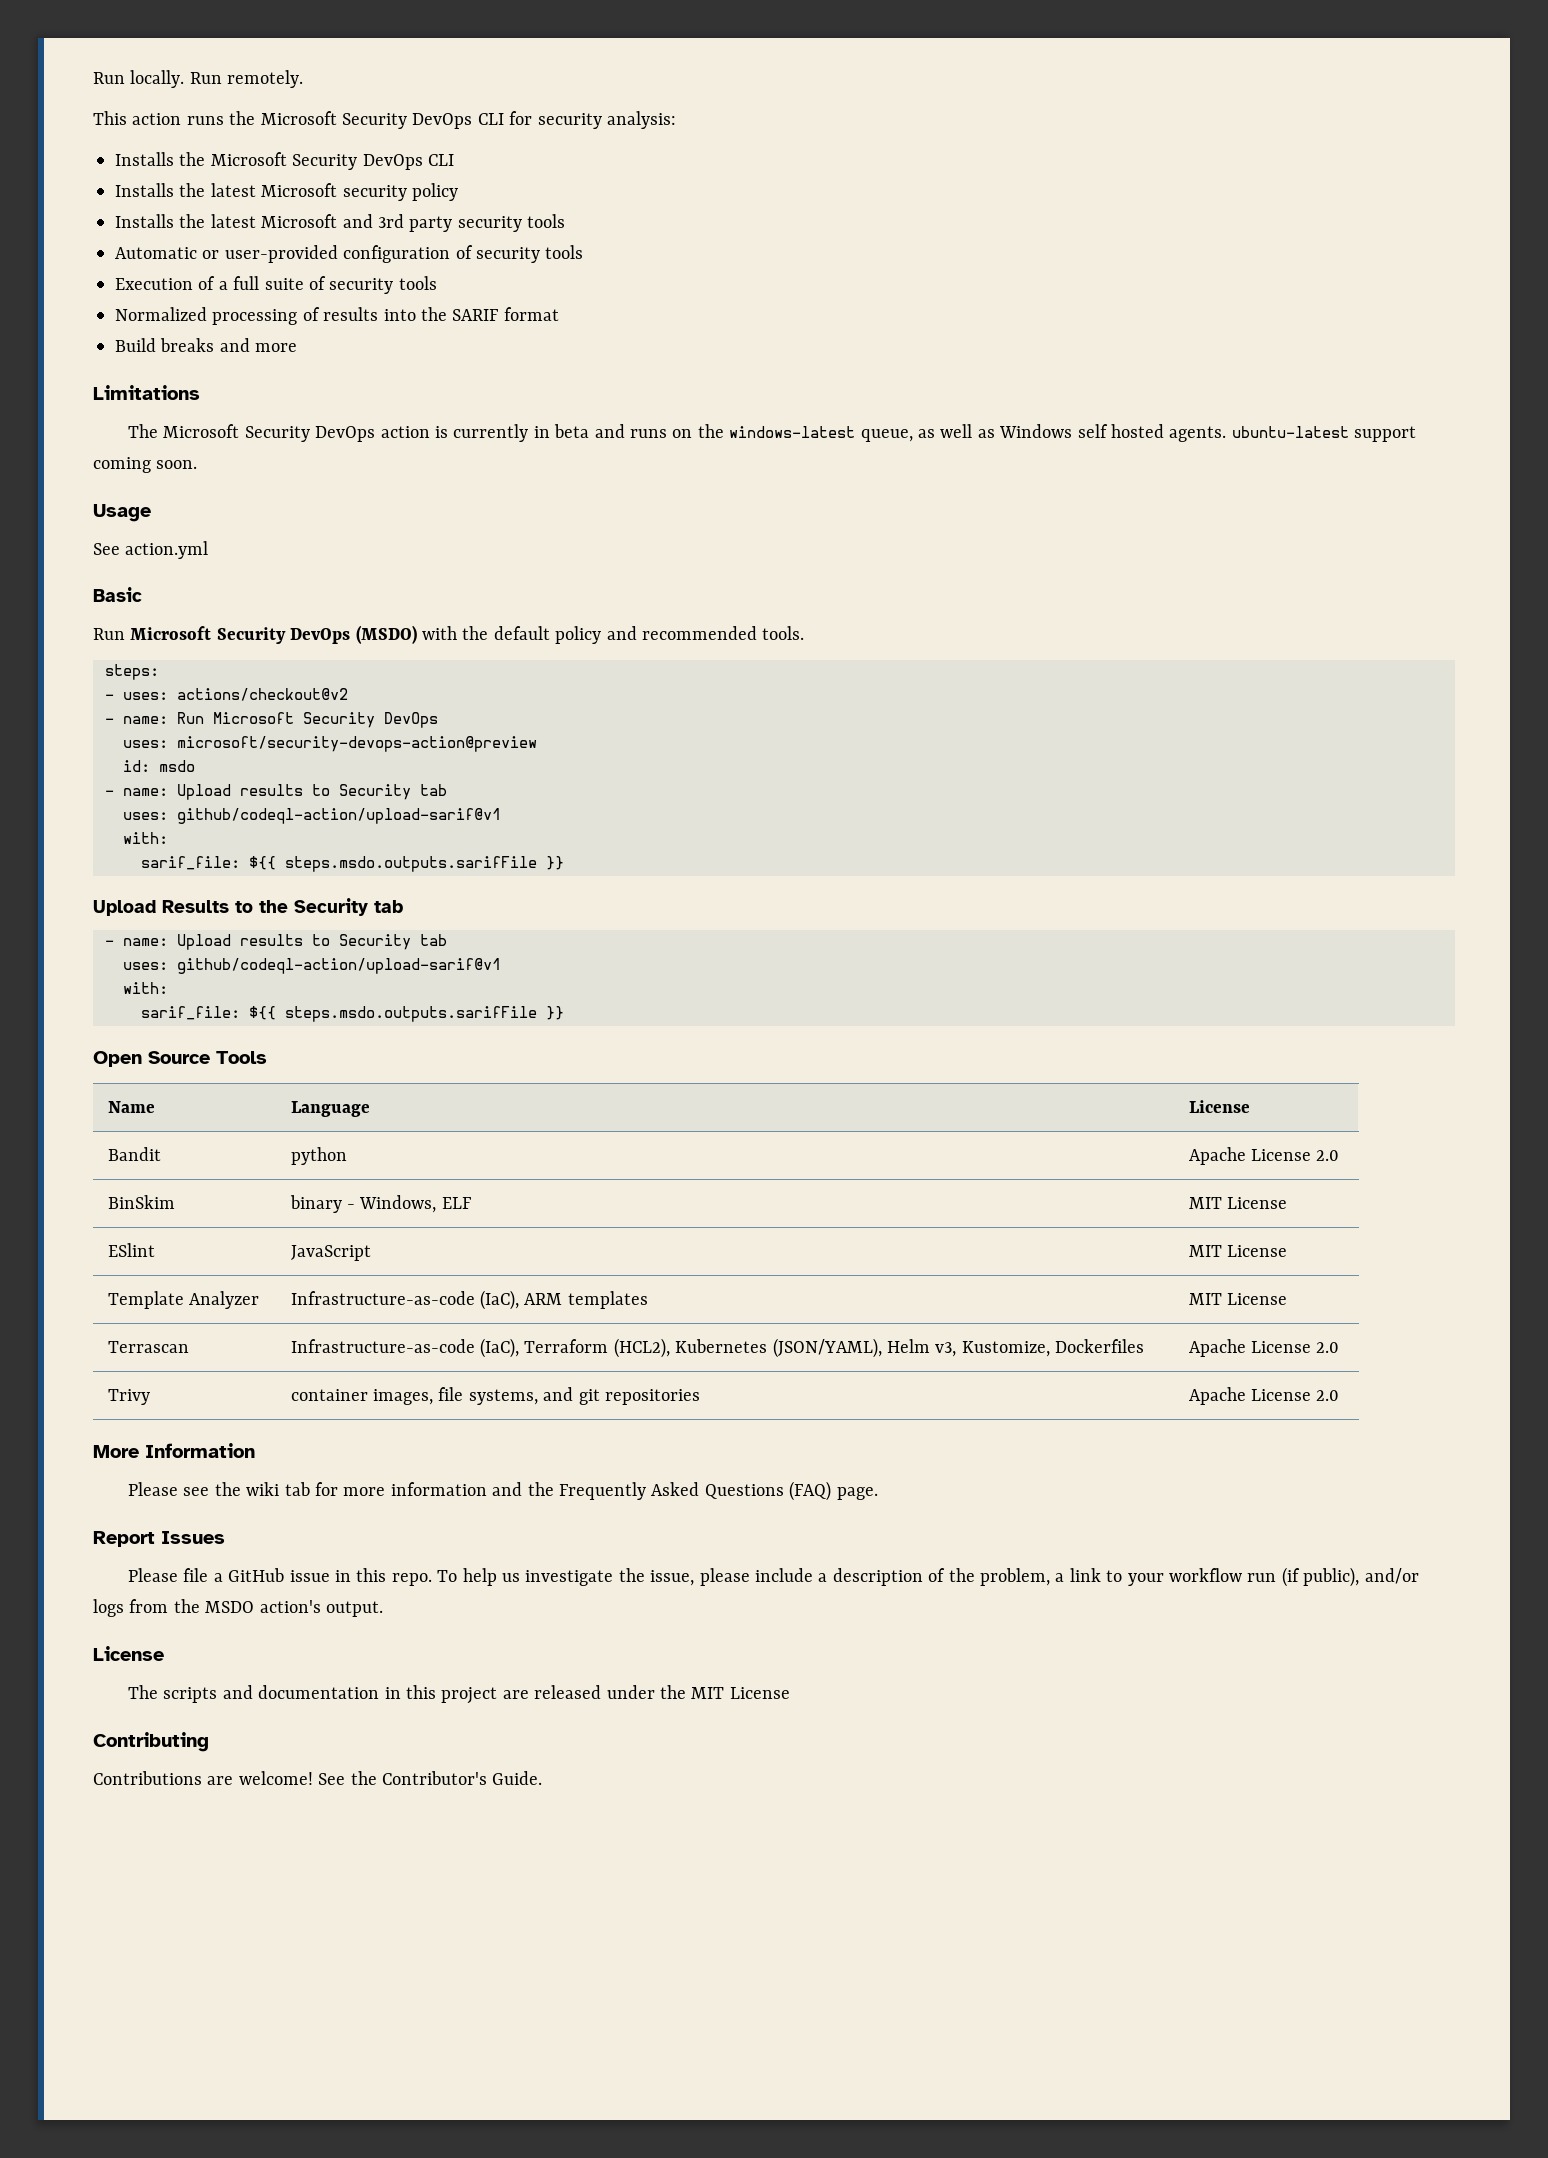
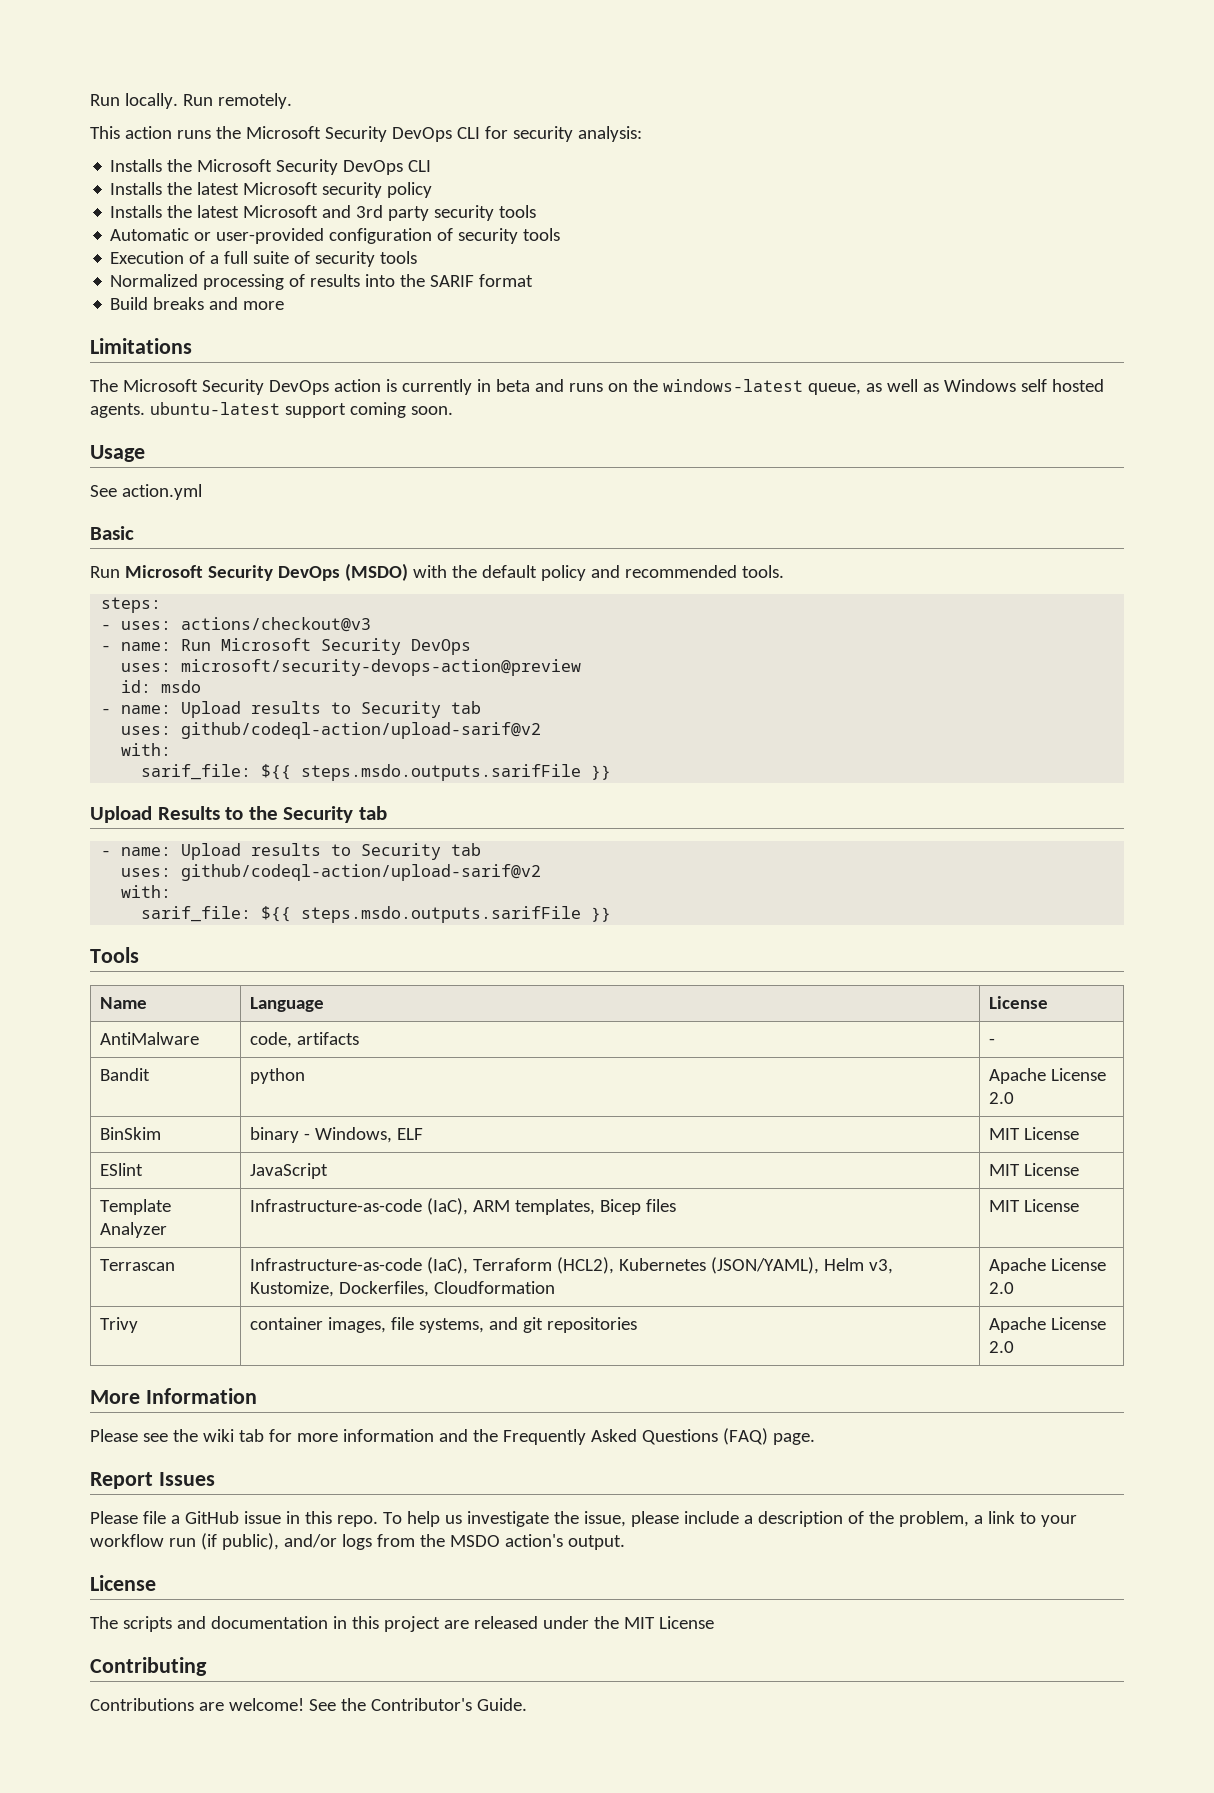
[177,688,348,701] actions/checkout@v2 -> [181,617,372,632] actions/checkout@v3
[177,808,501,824] github/codeql-action/upload-sarif@v1 -> [181,722,542,739] github/codeql-action/upload-sarif@v2
[177,958,501,974] [123,982,168,994] [141,1006,564,1022] [93,1051,210,1067] github/codeql-action/upload-sarif@v1 // with: // sarif_file: ${{ steps.msdo.outputs.sarifFile }} // Open Source -> [181,864,542,881] [121,885,172,898] [141,906,612,923] github/codeql-action/upload-sarif@v2 // with: // sarif_file: ${{ steps.msdo.outputs.sarifFile }} //
(1250, 1106) none -> [99,1032,199,1045] [249,1032,359,1048] [988,1038,995,1045] // AntiMalware | code, artifacts | -
[567,1291,648,1309] templates -> [514,1199,676,1215] templates, Bicep files
[1055,1339,1145,1353] Dockerfiles -> [338,1281,555,1297] Dockerfiles, Cloudformation

